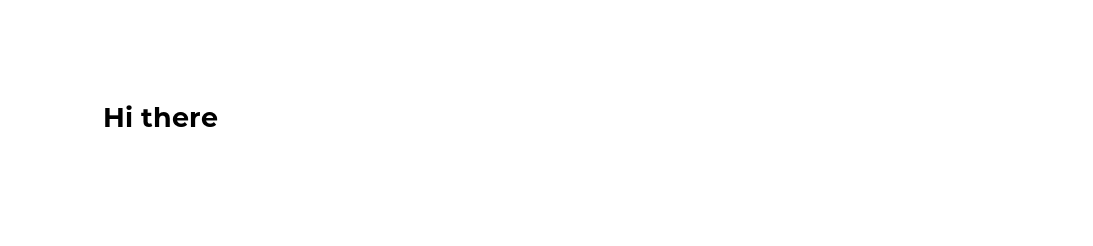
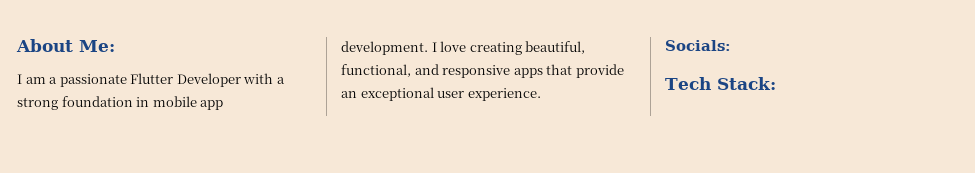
[103,105,218,127] Hi there -> [16,39,115,52] [17,73,285,87] [17,96,224,110] [341,41,586,55] [341,64,624,78] [341,87,541,101] [665,40,731,51] [665,77,776,90] About Me: // I am a passionate Flutter Developer with a strong foundation in mobile app development. I love creating beautiful, functional, and responsive apps that provide an exceptional user experience. // Socials: // Tech Stack:

